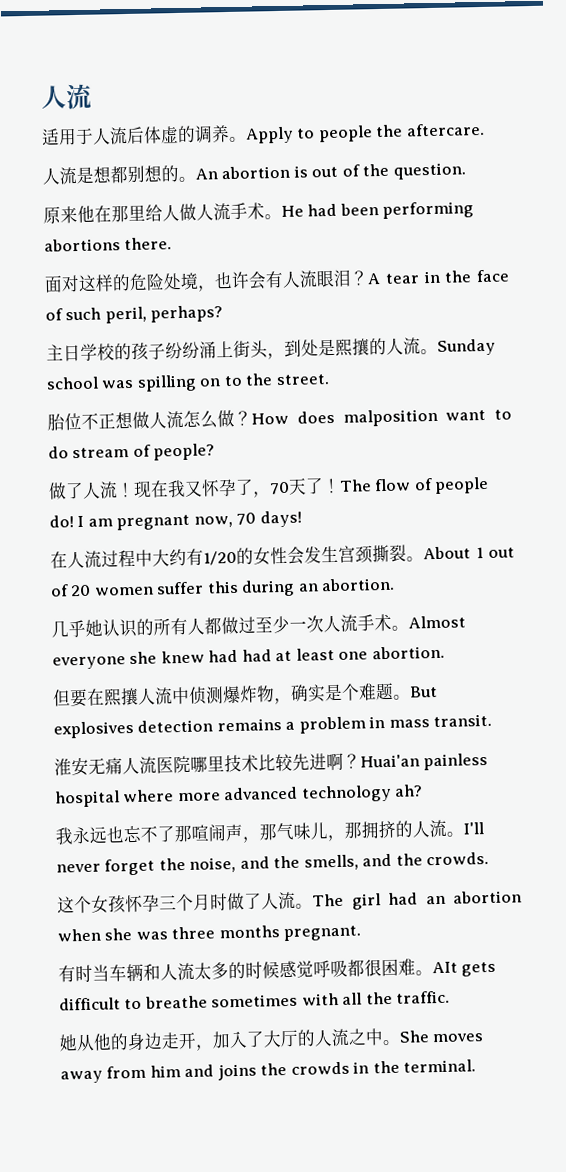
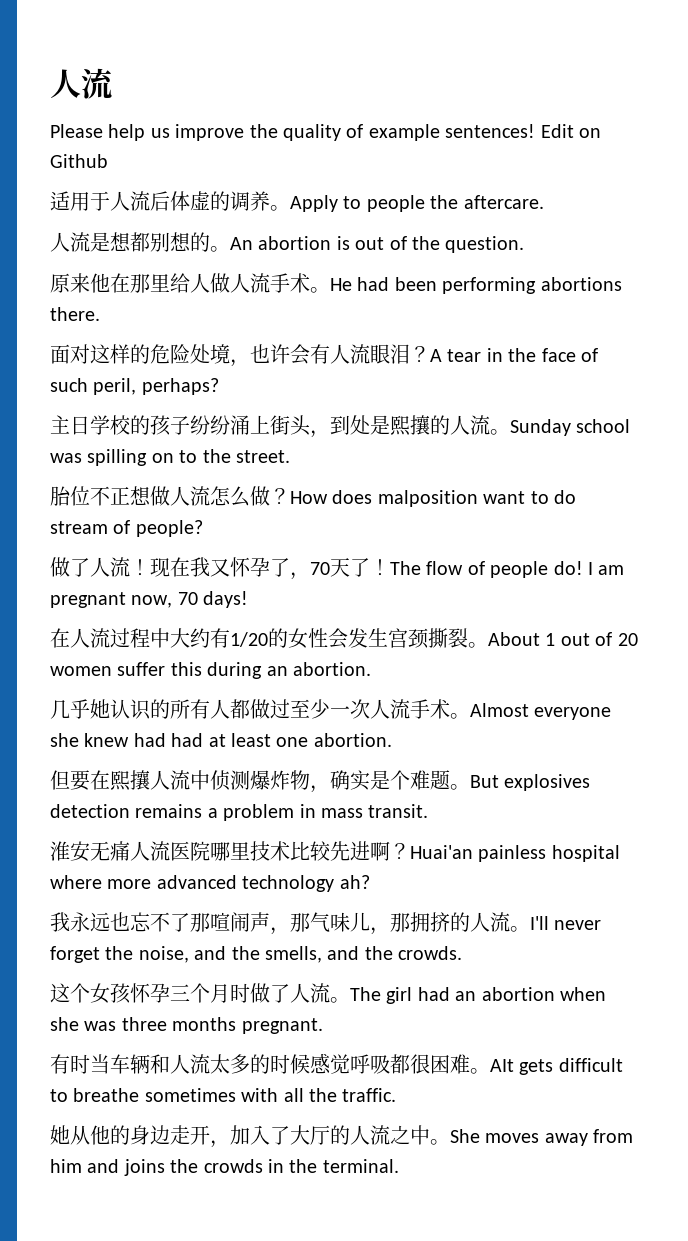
[41,83,92,110] 人流 -> [50,68,113,99] [50,124,601,141] [50,154,108,168] 人流 // Please help us improve the quality of example sentences! Edit on Github

